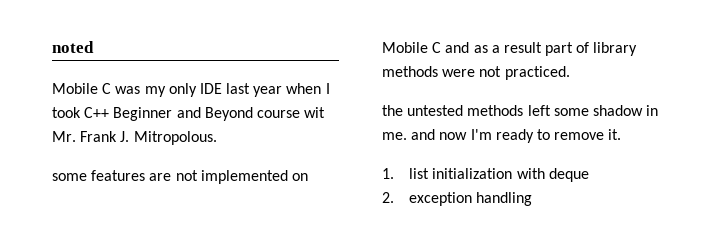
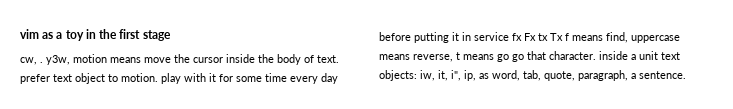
[52,41,94,53] [52,83,330,97] [52,107,326,121] [52,131,217,145] [52,170,308,184] [382,42,638,56] [382,66,570,80] [382,105,659,116] [382,129,622,143] [382,168,589,182] [382,192,533,206] noted // Mobile C was my only IDE last year when I took C++ Beginner and Beyond course wit Mr. Frank J. Mitropolous. // some features are not implemented on Mobile C and as a result part of library methods were not practiced. // the untested methods left some shadow in me. and now I'm ready to remove it. // 1. list initialization with deque // 2. exception handling -> [20,29,171,41] [20,54,339,65] [20,73,338,84] [379,32,680,43] [379,51,680,62] [379,70,686,81] vim as a toy in the first stage // cw, . y3w, motion means move the cursor inside the body of text. prefer text object to motion. play with it for some time every day before putting it in service fx Fx tx Tx f means find, uppercase means reverse, t means go go that character. inside a unit text objects: iw, it, i", ip, as word, tab, quote, paragraph, a sentence.

